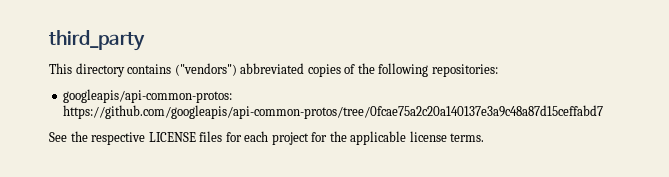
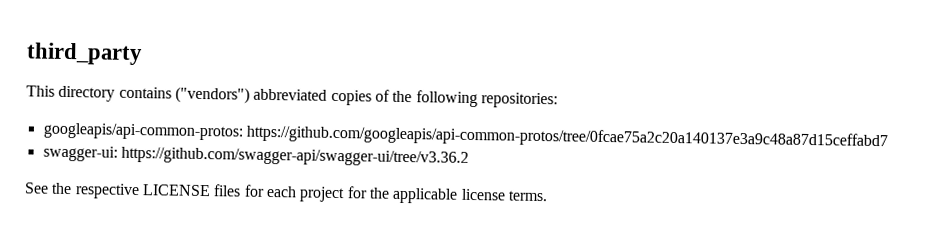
(604, 112) none -> [42,145,469,167] // swagger-ui: https://github.com/swagger-api/swagger-ui/tree/v3.36.2

